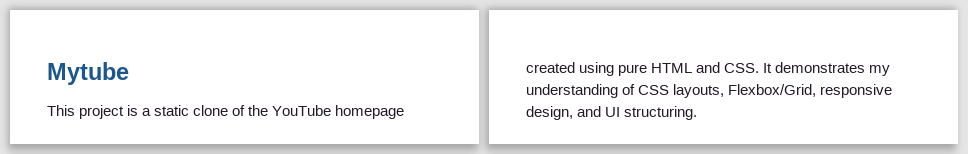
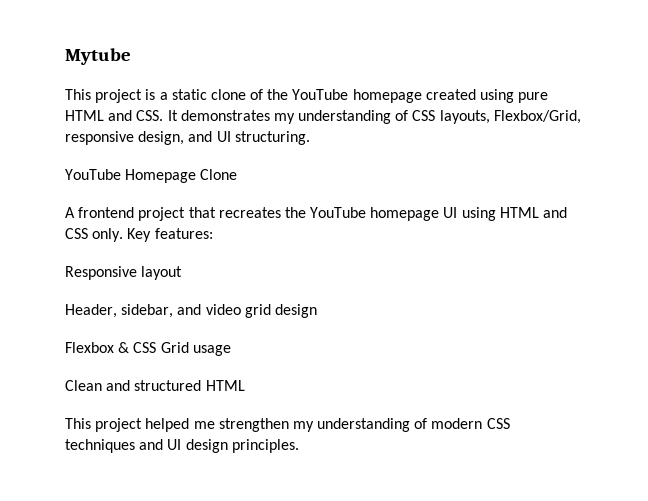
(698, 113) none -> [65,169,238,183] [65,207,568,221] [65,228,213,242] [65,266,183,280] [65,304,317,318] [65,342,231,356] [65,380,245,391] [65,418,510,432] [65,439,299,453] // YouTube Homepage Clone // A frontend project that recreates the YouTube homepage UI using HTML and CSS only. Key features: // Responsive layout // Header, sidebar, and video grid design // Flexbox & CSS Grid usage // Clean and structured HTML // This project helped me strengthen my understanding of modern CSS techniques and UI design principles.

